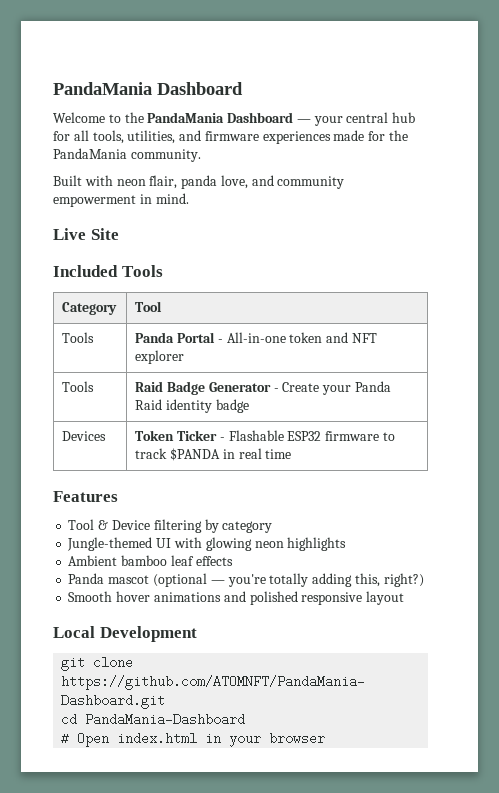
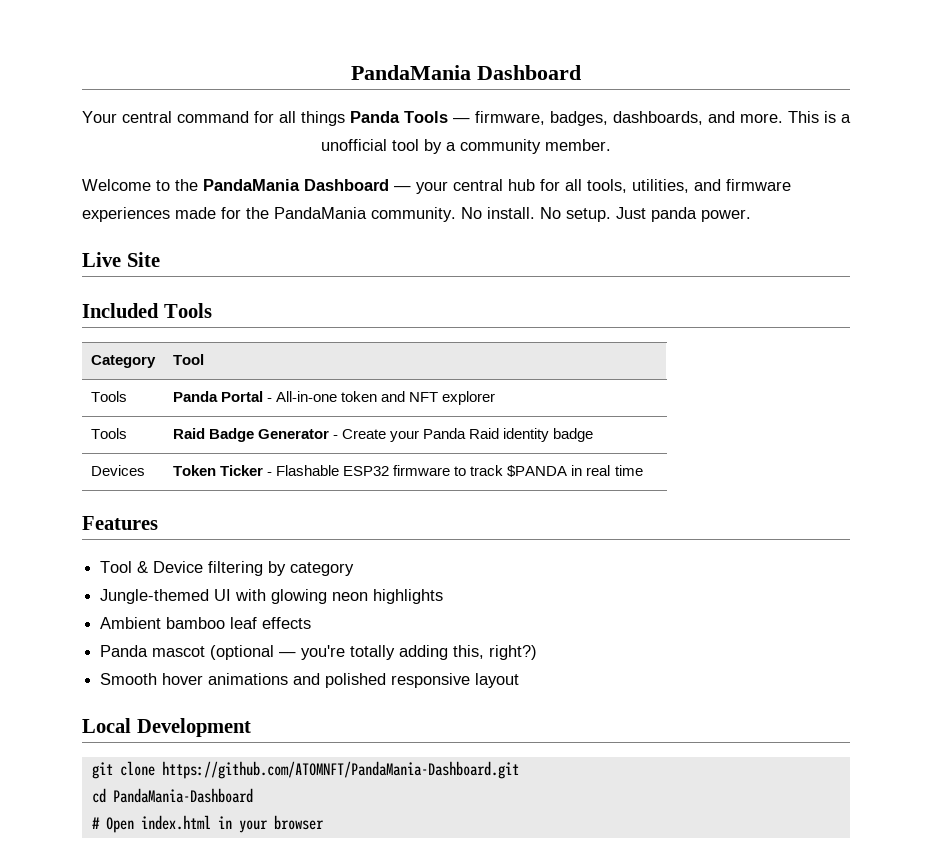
[53,82,243,95] PandaMania Dashboard -> [351,65,581,80] [82,111,851,126] [321,139,611,154] PandaMania Dashboard // Your central command for all things Panda Tools — firmware, badges, dashboards, and more. This is a unofficial tool by a community member.
[53,175,345,189] [53,193,189,207] // Built with neon flair, panda love, and community empowerment in mind. -> [461,207,751,222] No install. No setup. Just panda power.

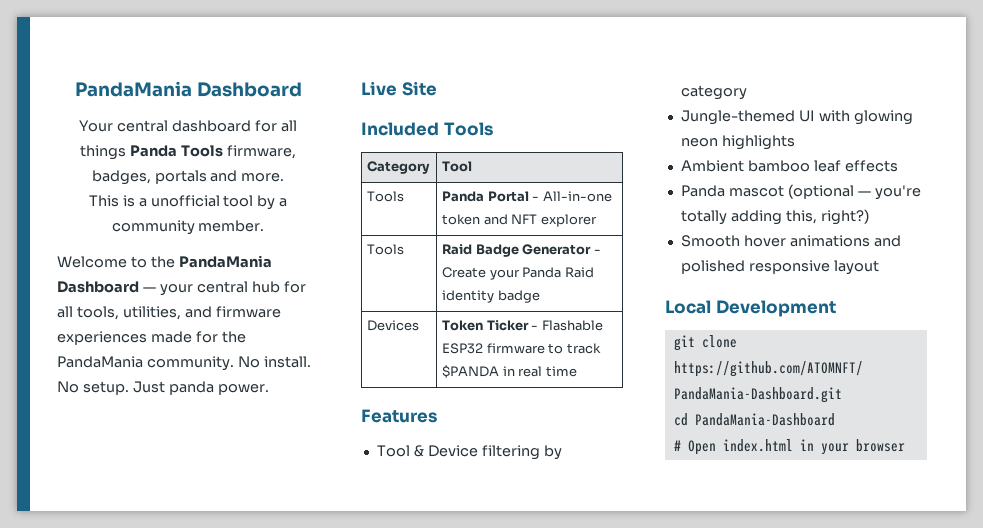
[177,111,249,123] command -> [172,120,251,132] dashboard
[453,118,470,123] — -> (223, 151) none
[613,111,703,125] dashboards, -> [154,170,207,184] portals
(783, 118) none -> (285, 177) //

